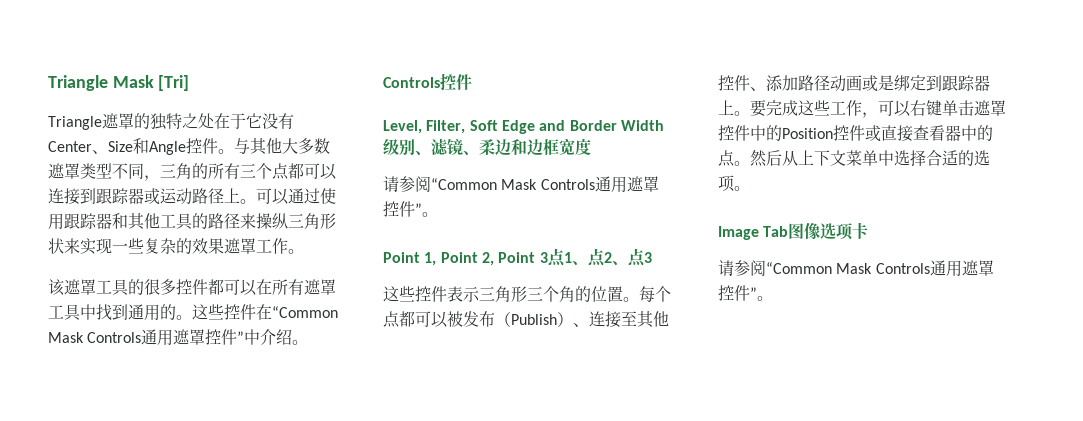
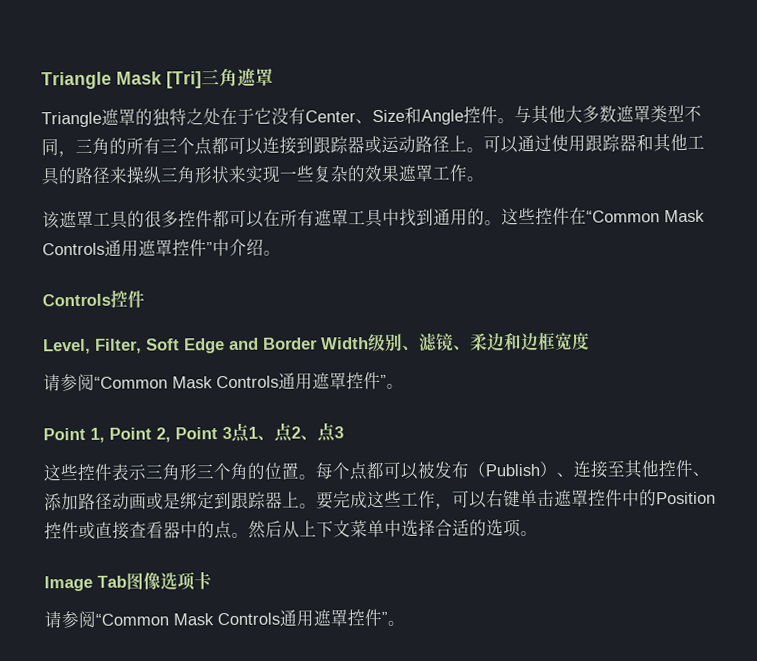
(190, 83) none -> [201,67,274,87] 三角遮罩

